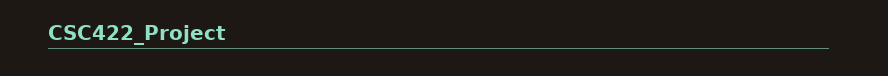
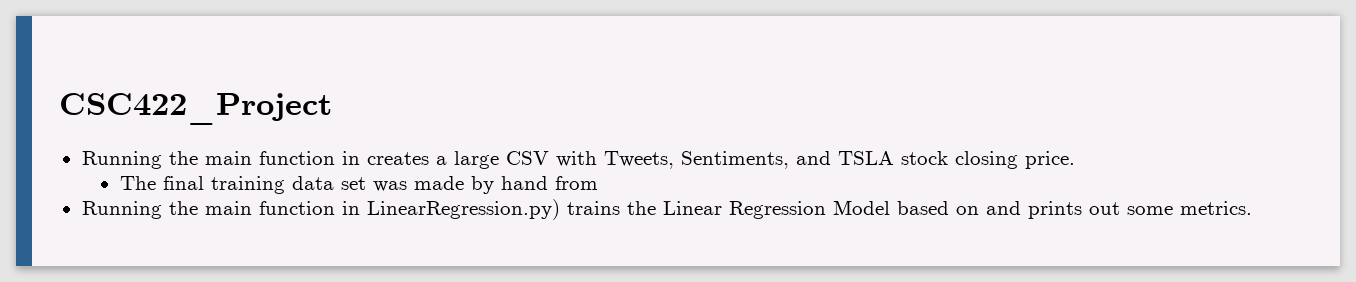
(226, 35) none -> [81,151,1075,169] [119,176,598,194] [81,199,1252,220] // Running the main function in creates a large CSV with Tweets, Sentiments, and TSLA stock closing price. // The final training data set was made by hand from // Running the main function in LinearRegression.py) trains the Linear Regression Model based on and prints out some metrics.

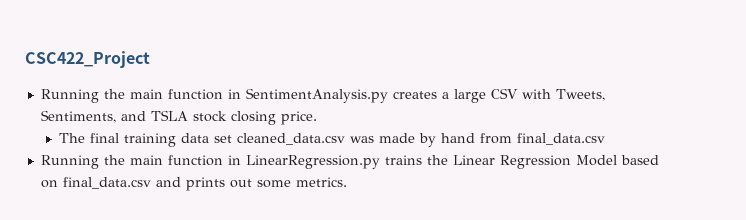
(360, 158) none -> [245,88,388,103] SentimentAnalysis.py
(366, 183) none -> [236,133,345,145] cleaned_data.csv
[81,199,560,220] // Running the main function in LinearRegression.py) -> [516,133,605,145] [40,155,380,169] final_data.csv // Running the main function in LinearRegression.py
(979, 210) none -> [62,177,151,189] final_data.csv

